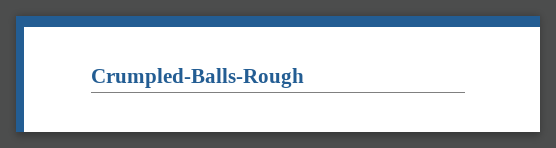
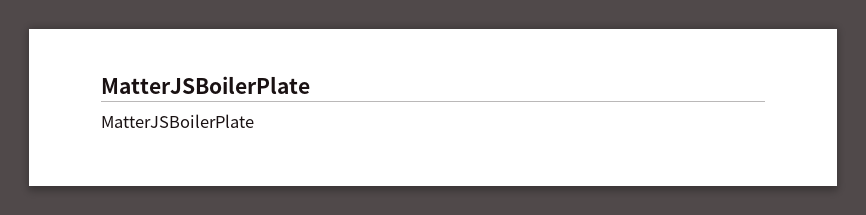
[91,68,304,88] Crumpled-Balls-Rough -> [101,76,310,94] [101,114,254,128] MatterJSBoilerPlate // MatterJSBoilerPlate

